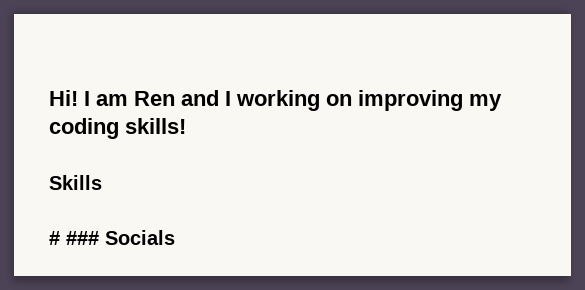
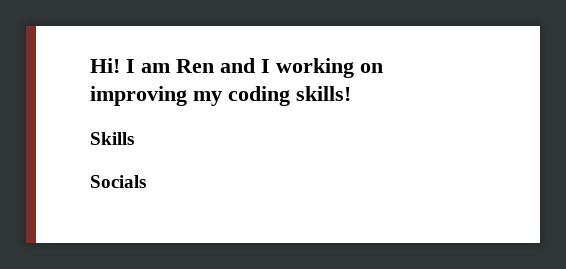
[49,231,99,245] # ### -> (134, 138) none

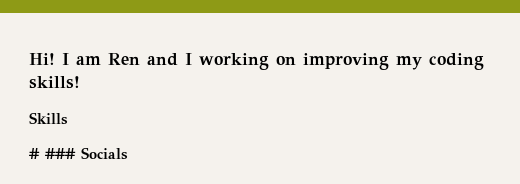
(134, 138) none -> [29,148,76,159] # ###

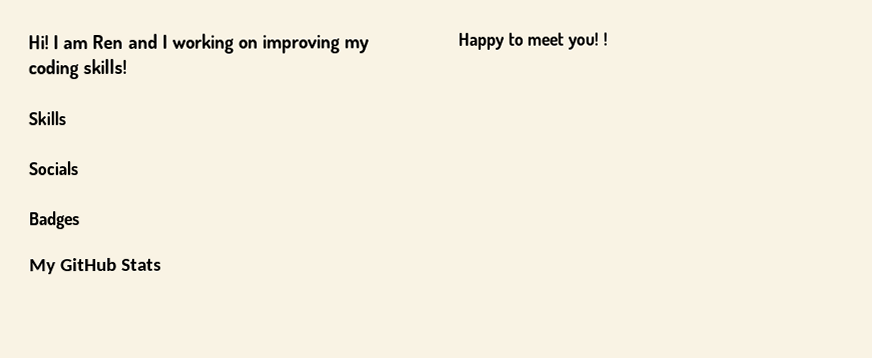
[29,148,76,159] # ### -> (66, 118) none
(128, 153) none -> [29,211,80,230] [29,257,162,275] [458,32,608,50] // Badges // My GitHub Stats // Happy to meet you! !

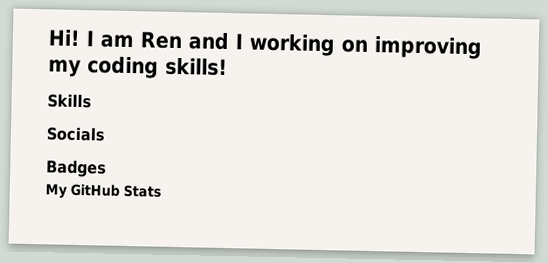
[458,32,608,50] // Happy to meet you! ! -> (162, 191) none

